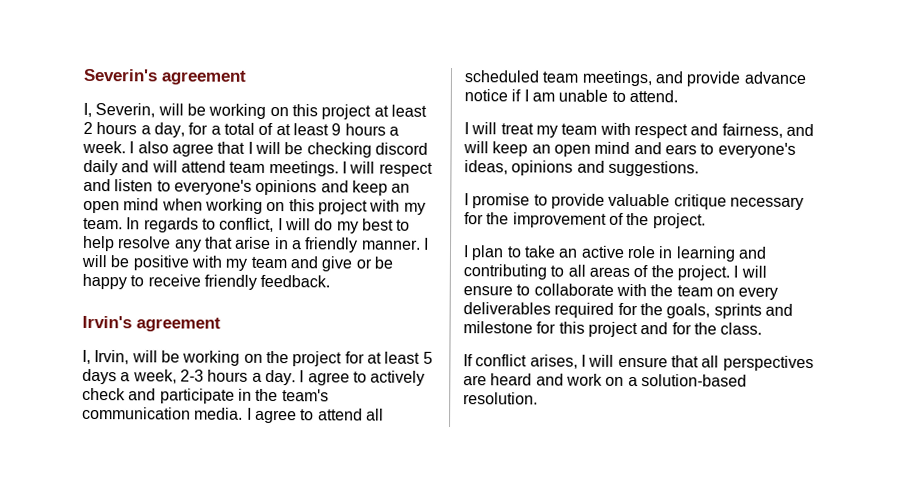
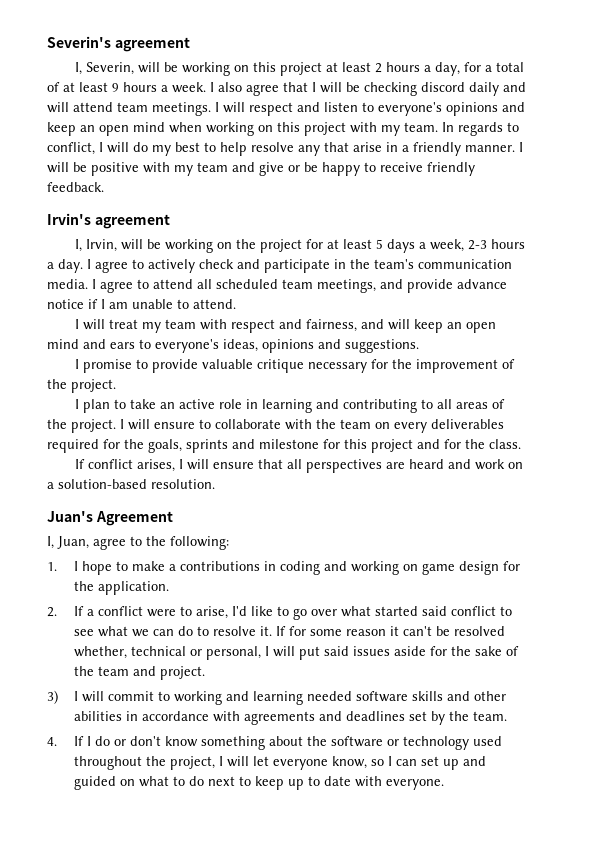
(538, 398) none -> [47,511,173,526] [47,536,229,550] [47,561,521,575] [74,581,170,595] [47,606,513,620] [74,626,506,637] [74,646,520,660] [74,666,206,680] [47,690,507,705] [74,711,508,725] [47,736,503,750] [74,756,487,770] [74,776,445,790] // Juan's Agreement // I, Juan, agree to the following: // 1. I hope to make a contributions in coding and working on game design for the application. // 2. If a conflict were to arise, I'd like to go over what started said conflict to see what we can do to resolve it. If for some reason it can't be resolved whether, technical or personal, I will put said issues aside for the sake of the team and project. // 3) I will commit to working and learning needed software skills and other abilities in accordance with agreements and deadlines set by the team. // 4. If I do or don't know something about the software or technology used throughout the project, I will let everyone know, so I can set up and guided on what to do next to keep up to date with everyone.

